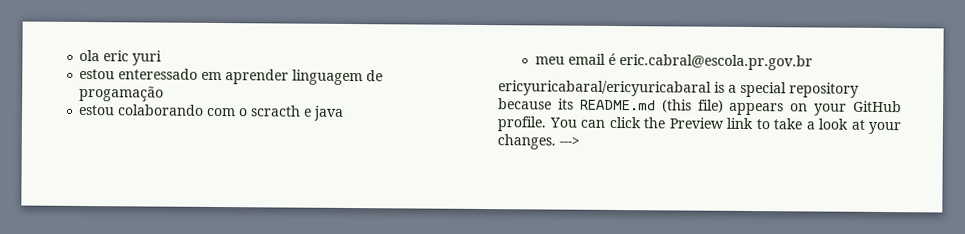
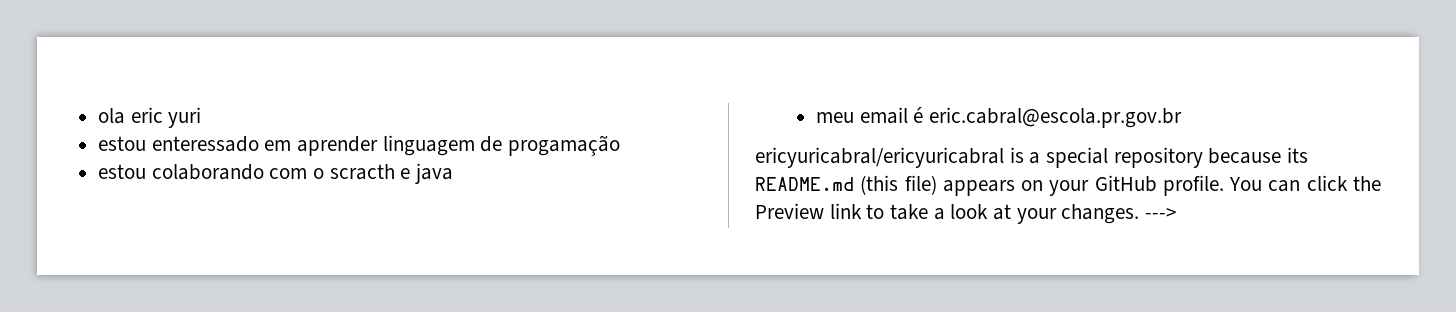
[498,80,712,97] ericyuricabaral/ericyuricabaral -> [755,147,1004,168] ericyuricabral/ericyuricabral

